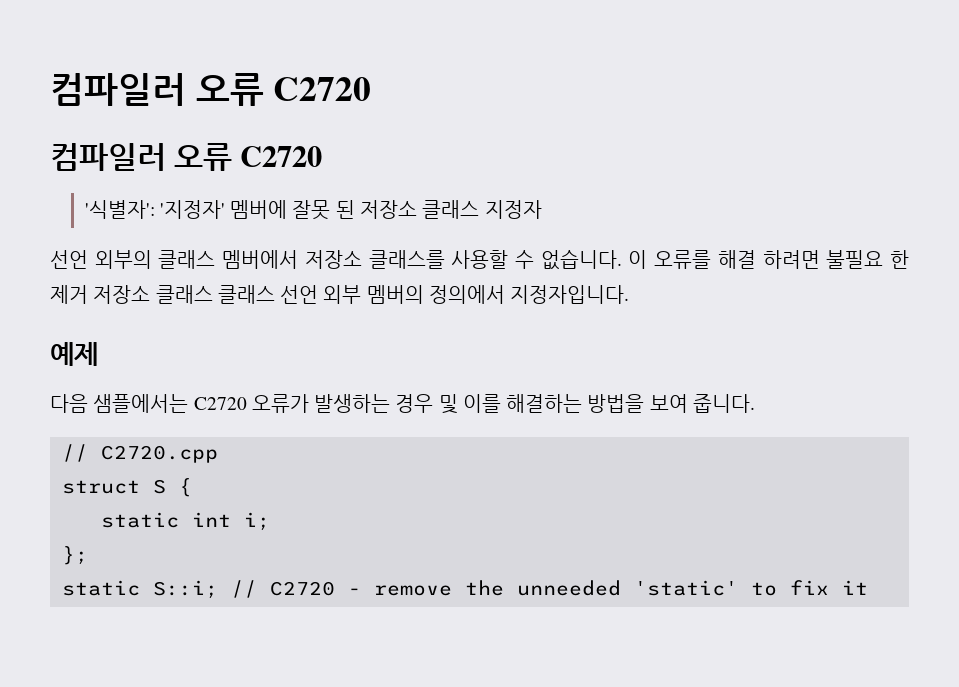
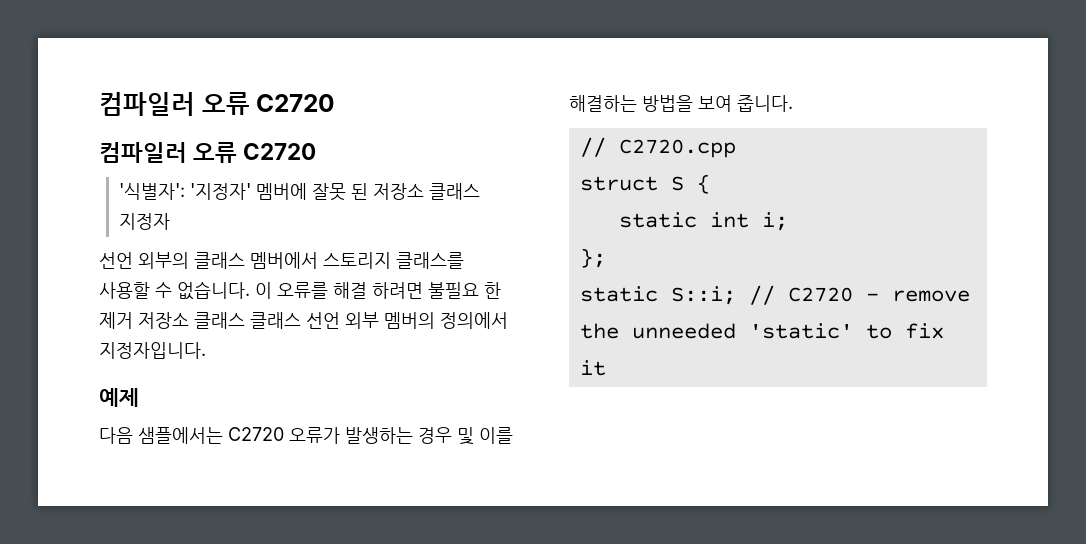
[304,250,362,269] 저장소 -> [323,252,391,269] 스토리지

